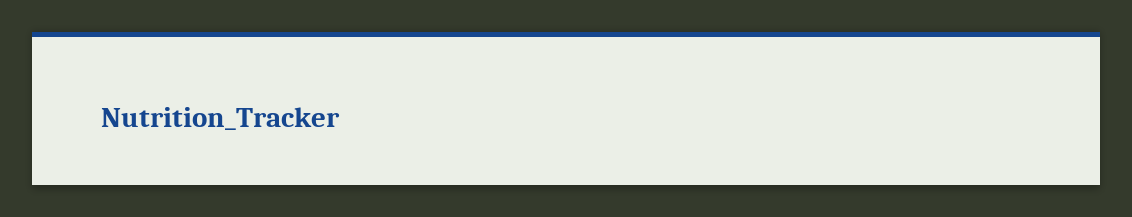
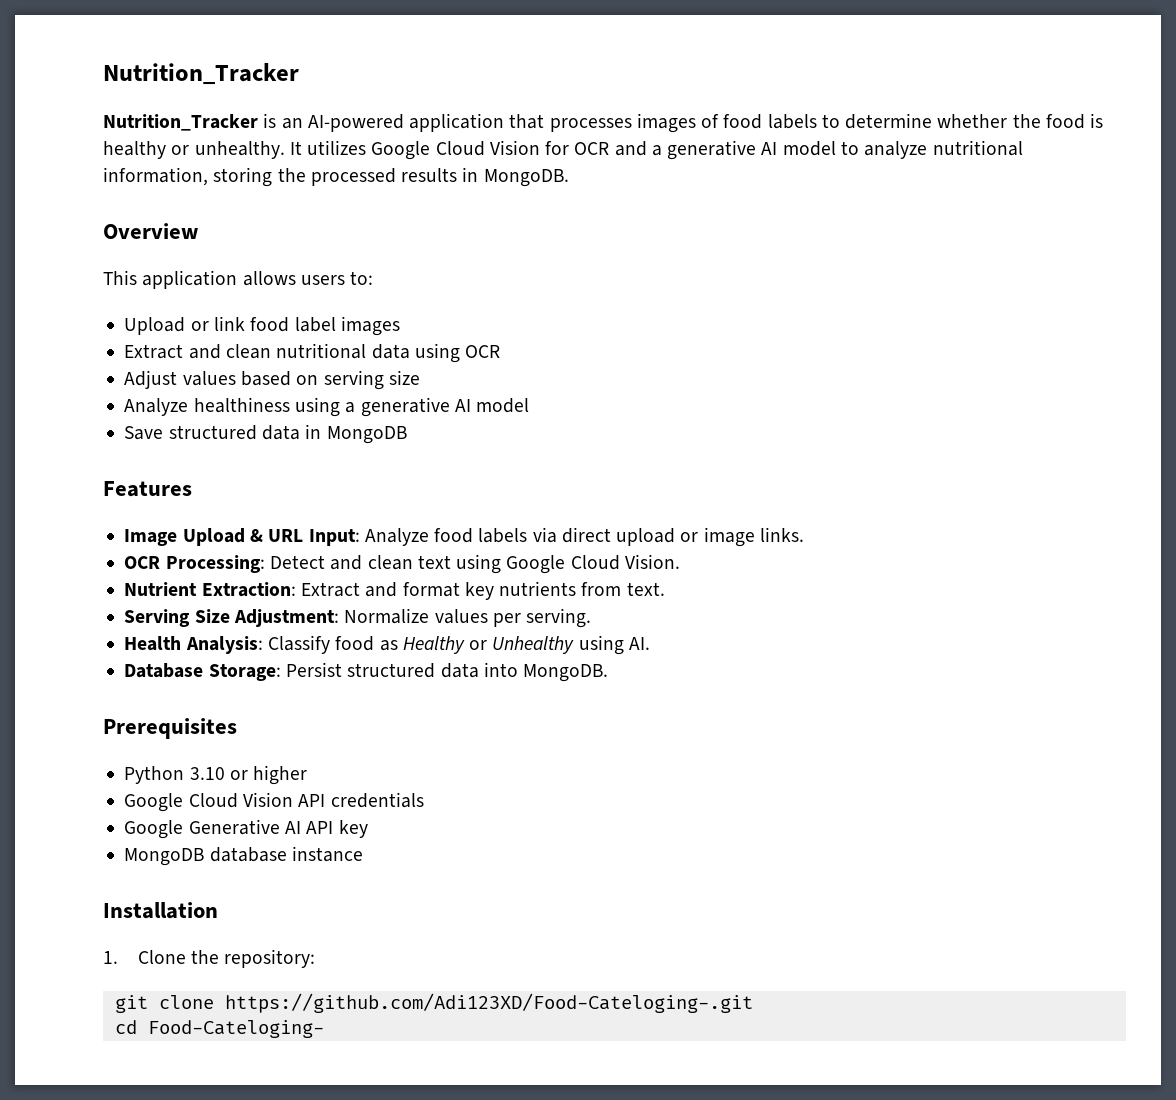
[101,107,340,130] Nutrition_Tracker -> [103,63,299,85] [103,113,1104,133] [103,140,1023,160] [103,167,569,187] [103,223,198,239] [103,270,374,289] [124,316,400,336] [124,343,501,363] [124,370,420,390] [124,397,530,417] [124,424,407,444] [103,481,192,497] [124,527,804,547] [124,554,680,574] [124,581,665,600] [124,608,592,628] [124,635,650,655] [124,662,609,682] [103,718,237,739] [124,765,308,785] [124,792,424,812] [124,819,368,839] [124,846,363,866] [103,902,218,919] [103,949,316,968] [114,993,753,1013] [114,1020,324,1038] Nutrition_Tracker // Nutrition_Tracker is an AI-powered application that processes images of food labels to determine whether the food is healthy or unhealthy. It utilizes Google Cloud Vision for OCR and a generative AI model to analyze nutritional information, storing the processed results in MongoDB. // Overview // This application allows users to: // Upload or link food label images // Extract and clean nutritional data using OCR // Adjust values based on serving size // Analyze healthiness using a generative AI model // Save structured data in MongoDB // Features // Image Upload & URL Input: Analyze food labels via direct upload or image links. // OCR Processing: Detect and clean text using Google Cloud Vision. // Nutrient Extraction: Extract and format key nutrients from text. // Serving Size Adjustment: Normalize values per serving. // Health Analysis: Classify food as Healthy or Unhealthy using AI. // Database Storage: Persist structured data into MongoDB. // Prerequisites // Python 3.10 or higher // Google Cloud Vision API credentials // Google Generative AI API key // MongoDB database instance // Installation // 1. Clone the repository: // git clone https://github.com/Adi123XD/Food-Cateloging-.git // cd Food-Cateloging-

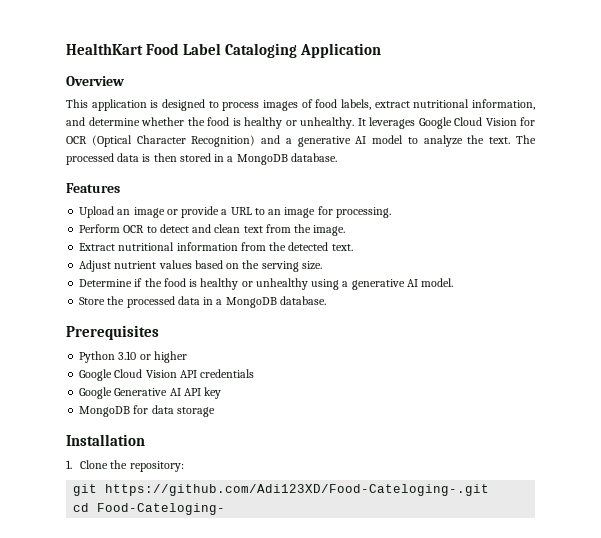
[103,63,299,85] [103,113,840,133] Nutrition_Tracker // Nutrition_Tracker is an AI-powered application that processes images of food labels to -> [66,43,382,58] [66,76,124,86] [66,99,535,111] [66,117,85,126] HealthKart Food Label Cataloging Application // Overview // This application is designed to process images of food labels, extract nutritional information, and
[307,140,367,155] utilizes -> [369,117,415,129] leverages
(610, 148) none -> [91,135,256,147] (Optical Character Recognition)
[932,140,1023,156] [103,167,569,187] [103,223,198,239] [103,270,374,289] [124,316,400,336] [124,343,501,363] nutritional information, storing the processed results in MongoDB. // Overview // This application allows users to: // Upload or link food label images // Extract and clean nutritional data using OCR -> [467,135,536,144] [66,153,337,165] [66,183,120,193] [79,206,391,218] [79,224,346,236] [79,242,353,251] the text. The processed data is then stored in a MongoDB database. // Features // Upload an image or provide a URL to an image for processing. // Perform OCR to detect and clean text from the image. // Extract nutritional information from the detected text.
(178, 379) none -> [114,261,157,269] nutrient
[323,370,420,390] [124,397,530,417] [124,425,257,440] serving size // Analyze healthiness using a generative AI model // Save structured -> [242,260,322,272] [79,278,454,290] [79,296,175,308] the serving size. // Determine if the food is healthy or unhealthy using a generative AI model. // Store the processed
[326,426,407,444] [103,481,192,497] [124,527,804,547] [124,554,680,574] [124,581,665,600] [124,608,592,628] [124,635,650,655] [124,662,609,682] MongoDB // Features // Image Upload & URL Input: Analyze food labels via direct upload or image links. // OCR Processing: Detect and clean text using Google Cloud Vision. // Nutrient Extraction: Extract and format key nutrients from text. // Serving Size Adjustment: Normalize values per serving. // Health Analysis: Classify food as Healthy or Unhealthy using AI. // Database Storage: Persist structured data into MongoDB. -> [216,296,326,308] a MongoDB database.
[209,846,363,862] database instance -> [133,405,215,417] for data storage
[158,995,214,1009] clone -> (98, 490) none

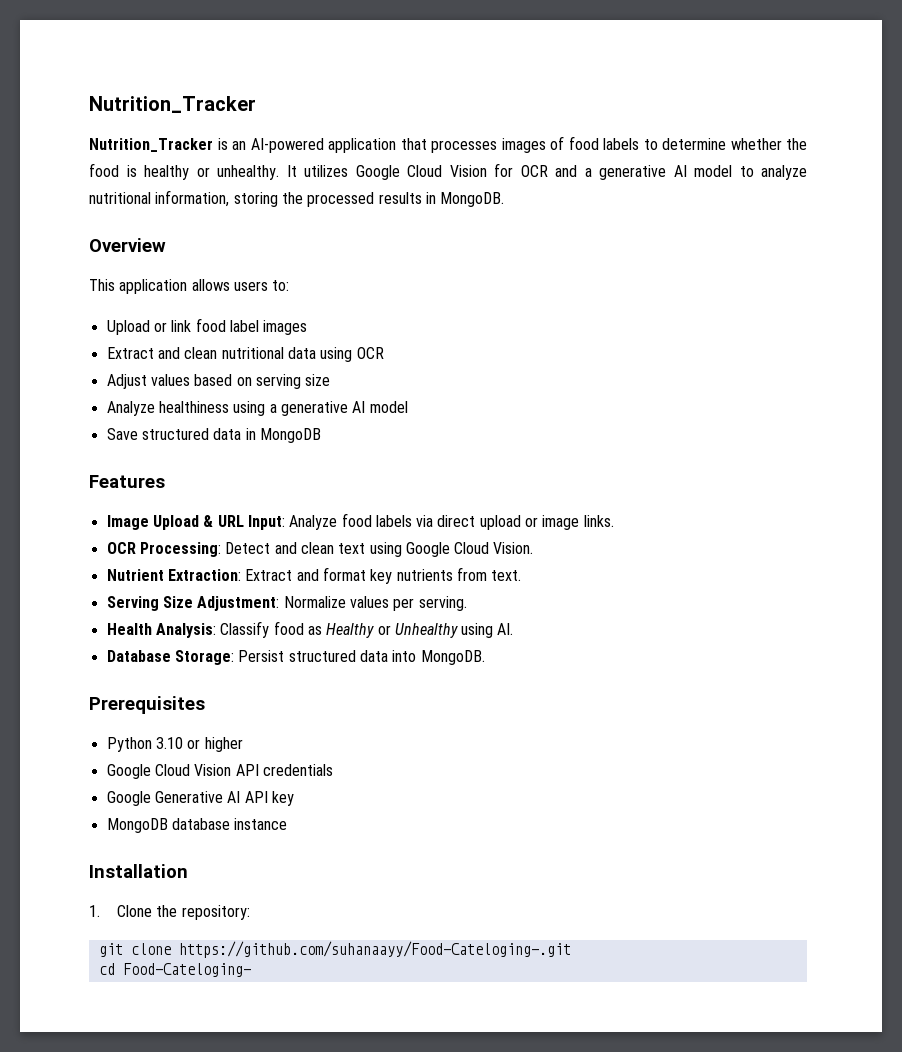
[66,43,382,58] [66,76,124,86] [66,99,535,111] [66,117,85,126] HealthKart Food Label Cataloging Application // Overview // This application is designed to process images of food labels, extract nutritional information, and -> [89,96,256,113] [89,136,658,153] Nutrition_Tracker // Nutrition_Tracker is an AI-powered application that processes images of food labels to
[369,117,415,129] leverages -> [304,165,348,177] utilizes
[91,135,256,147] (Optical Character Recognition) -> (548, 171) none
[467,135,536,144] [66,153,337,165] [66,183,120,193] [79,206,391,218] [79,224,346,236] [79,242,353,251] the text. The processed data is then stored in a MongoDB database. // Features // Upload an image or provide a URL to an image for processing. // Perform OCR to detect and clean text from the image. // Extract nutritional information from the detected text. -> [89,190,505,207] [89,238,166,252] [89,279,290,294] [106,318,308,335] [106,347,384,362] nutritional information, storing the processed results in MongoDB. // Overview // This application allows users to: // Upload or link food label images // Extract and clean nutritional data using OCR
[114,261,157,269] nutrient -> (147, 381) none
[242,260,322,272] [79,278,454,290] [79,296,175,308] the serving size. // Determine if the food is healthy or unhealthy using a generative AI model. // Store the processed -> [255,374,331,389] [106,401,408,416] [106,428,209,440] serving size // Analyze healthiness using a generative AI model // Save structured
[216,296,326,308] a MongoDB database. -> [259,428,321,443] [89,475,165,488] [106,513,614,530] [106,542,534,557] [106,567,522,584] [106,596,467,611] [106,621,514,638] [106,650,485,665] MongoDB // Features // Image Upload & URL Input: Analyze food labels via direct upload or image links. // OCR Processing: Detect and clean text using Google Cloud Vision. // Nutrient Extraction: Extract and format key nutrients from text. // Serving Size Adjustment: Normalize values per serving. // Health Analysis: Classify food as Healthy or Unhealthy using AI. // Database Storage: Persist structured data into MongoDB.
[133,405,215,417] for data storage -> [171,818,288,830] database instance
[105,484,490,496] https://github.com/Adi123XD/Food-Cateloging-.git -> [130,941,571,958] clone https://github.com/suhanaayy/Food-Cateloging-.git

